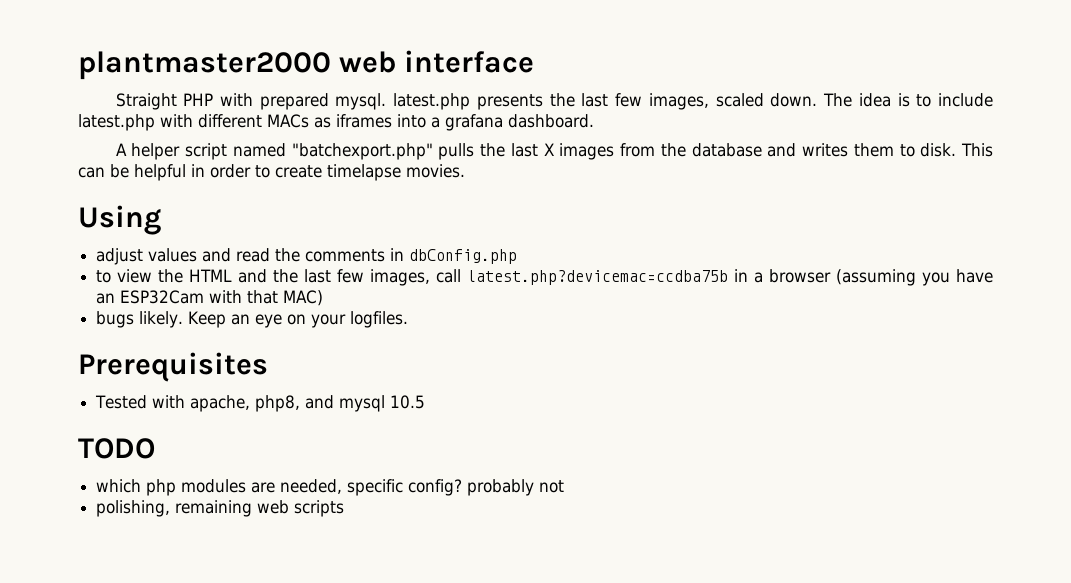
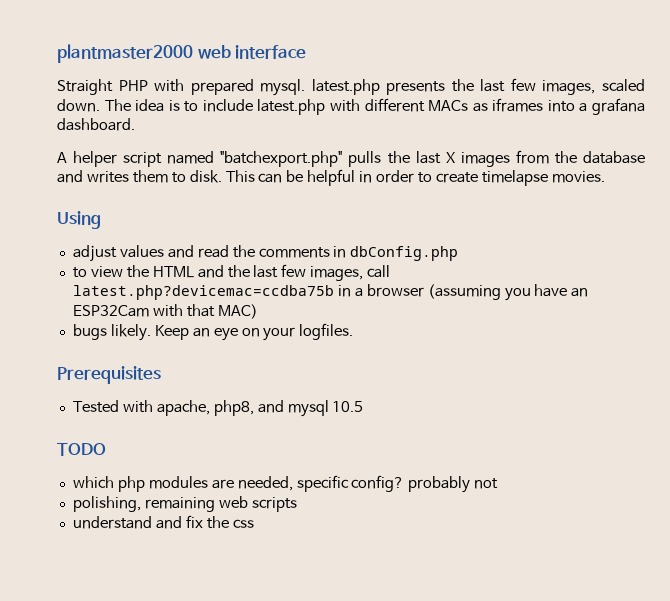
(345, 508) none -> [72,515,254,529] // understand and fix the css

